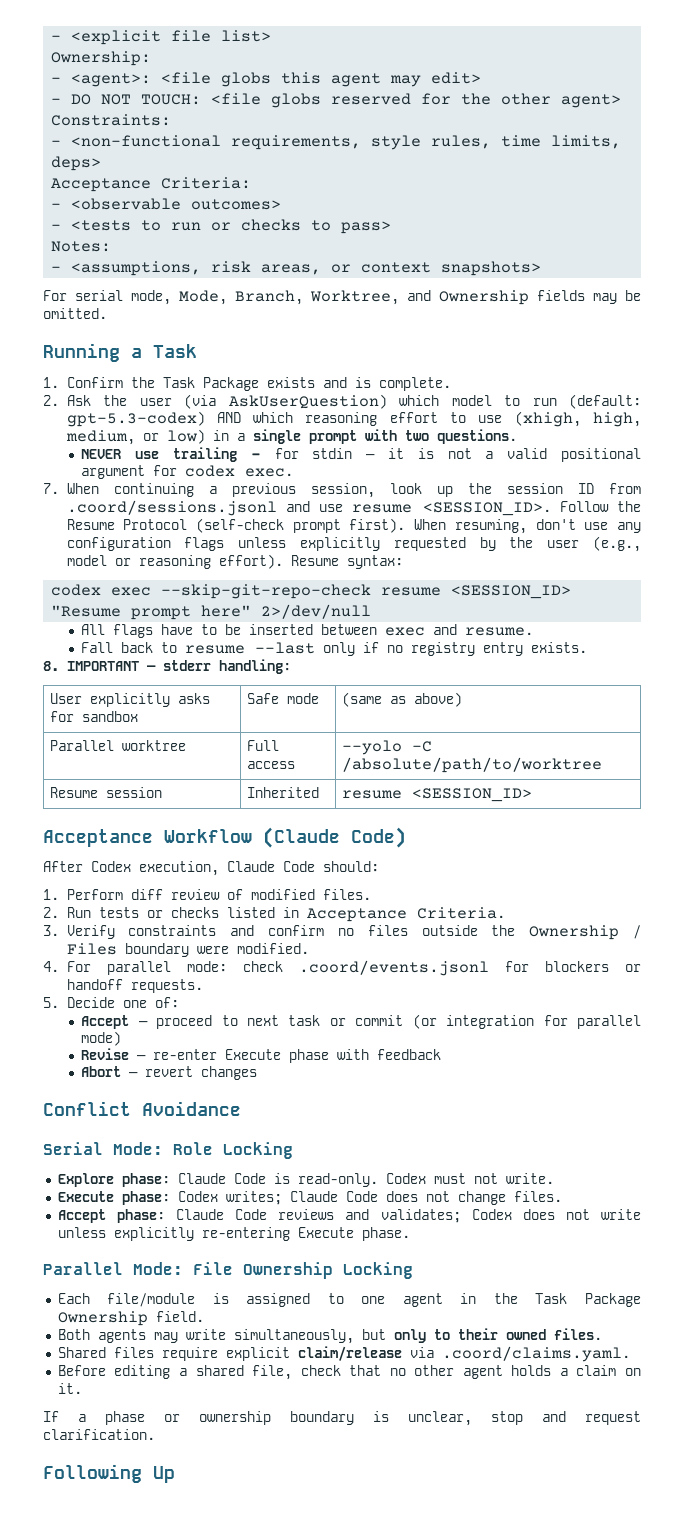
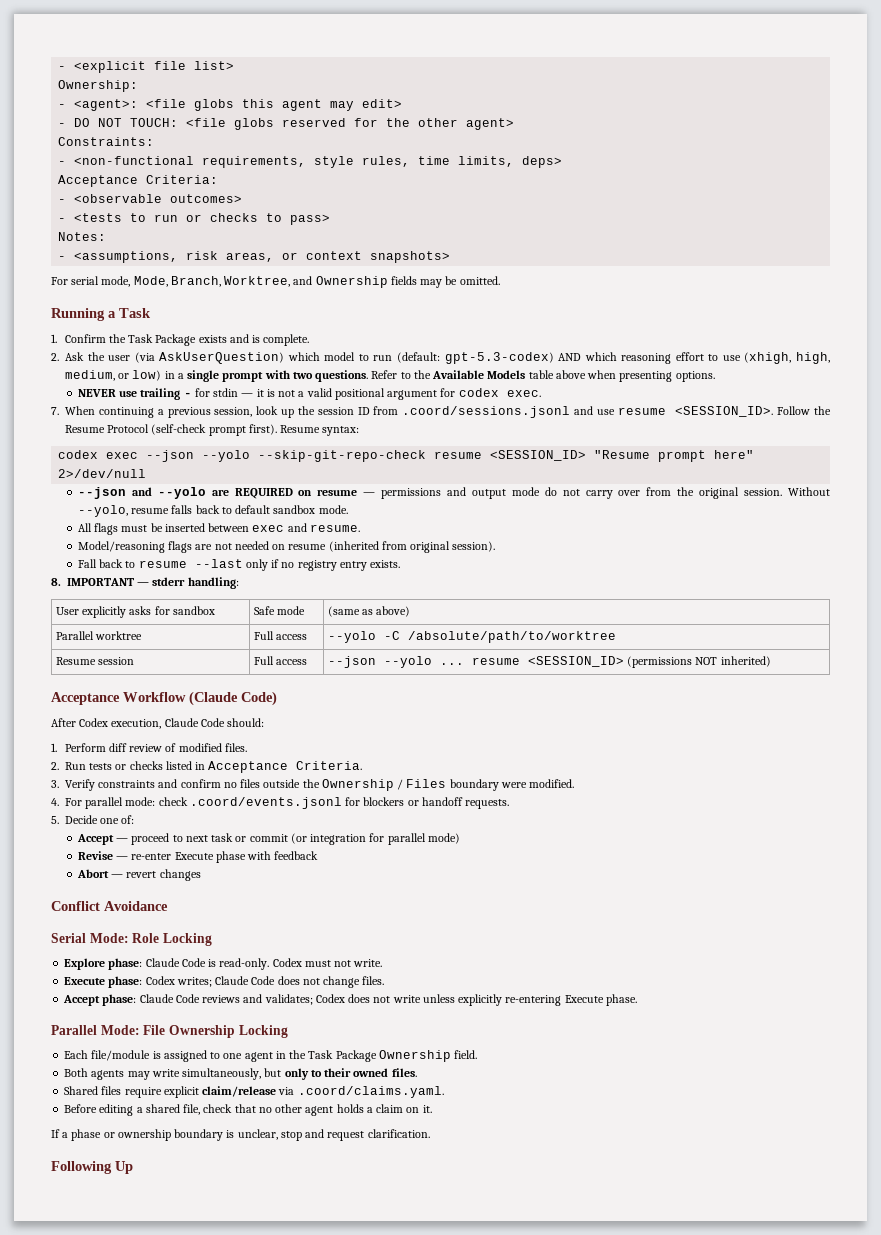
(517, 436) none -> [371,370,715,382] Refer to the Available Models table above when presenting options.
[414,519,641,534] [66,536,642,552] [66,554,283,569] When resuming, don't use any configuration flags unless explicitly requested by the user (e.g., model or reasoning effort). -> (277, 429) none
(152, 591) none -> [146,450,251,462] --json --yolo
(372, 611) none -> [77,487,830,499] [77,505,348,517] // --json and --yolo are REQUIRED on resume — permissions and output mode do not carry over from the original session. Without --yolo, resume falls back to default sandbox mode.
[161,624,218,635] have to -> [121,525,148,532] must
(534, 631) none -> [77,541,496,553] // Model/reasoning flags are not needed on resume (inherited from original session).
[246,787,319,798] [341,788,532,802] Inherited | resume <SESSION_ID> -> [253,656,308,665] [327,656,771,668] Full access | --json --yolo ... resume <SESSION_ID> (permissions NOT inherited)

